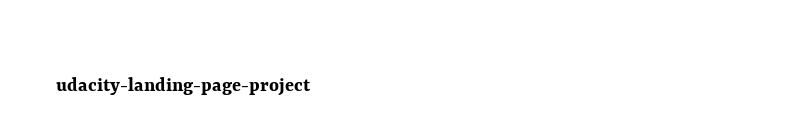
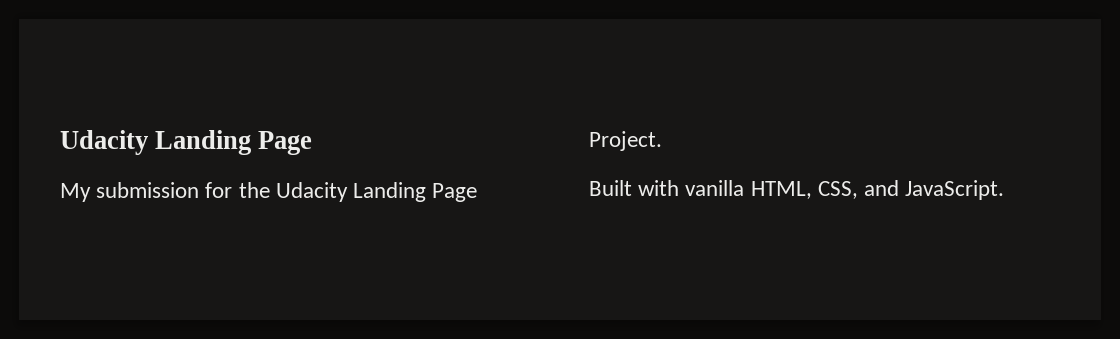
[56,77,311,96] udacity-landing-page-project -> [60,130,313,155] [60,182,478,202] [589,131,662,151] [589,180,1005,200] Udacity Landing Page // My submission for the Udacity Landing Page Project. // Built with vanilla HTML, CSS, and JavaScript.

